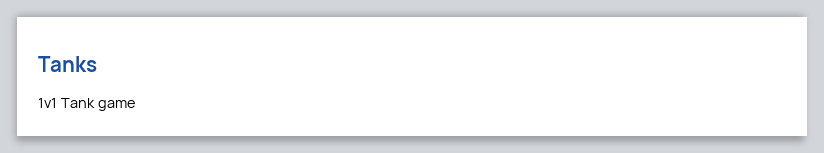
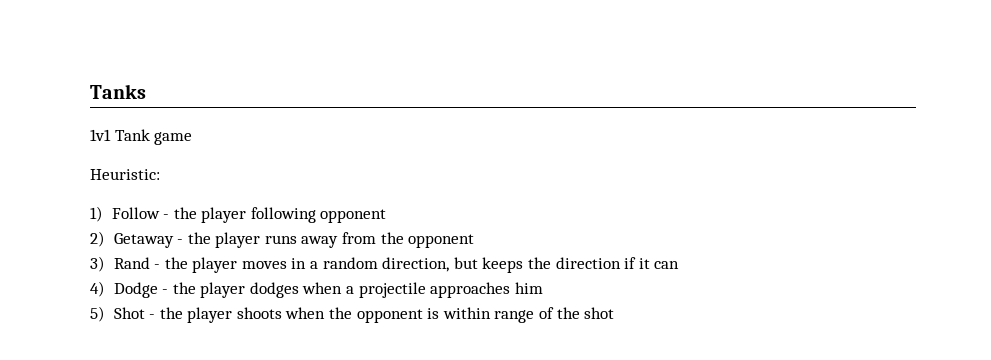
(135, 105) none -> [90,169,160,180] [90,206,387,223] [90,231,475,248] [90,256,680,273] [90,281,543,298] [90,306,615,323] // Heuristic: // 1) Follow - the player following opponent // 2) Getaway - the player runs away from the opponent // 3) Rand - the player moves in a random direction, but keeps the direction if it can // 4) Dodge - the player dodges when a projectile approaches him // 5) Shot - the player shoots when the opponent is within range of the shot

